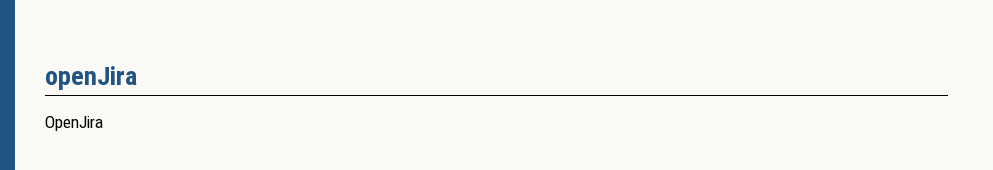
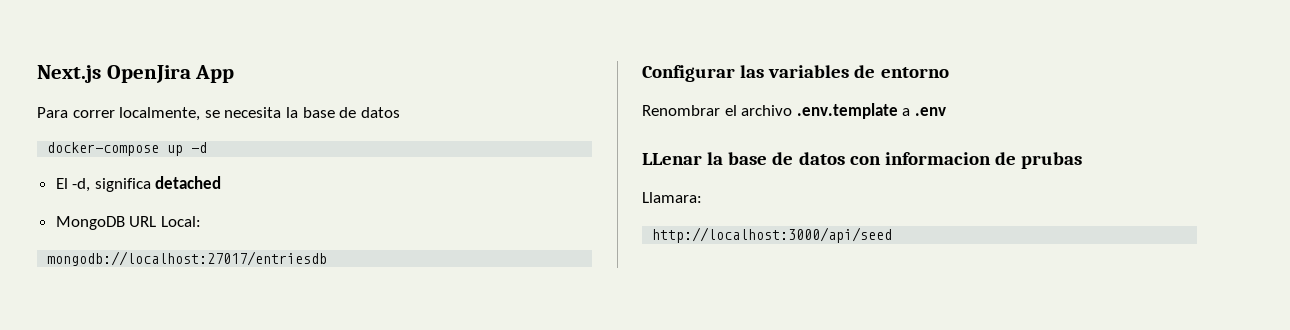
[45,66,137,90] [45,116,103,131] openJira // OpenJira -> [37,65,235,83] [37,107,400,121] [47,142,208,156] [55,176,222,192] [55,216,201,230] [47,251,328,266] [642,65,949,82] [642,103,946,119] [642,152,1083,169] [642,192,702,203] [652,227,893,243] Next.js OpenJira App // Para correr localmente, se necesita la base de datos // docker-compose up -d // El -d, significa detached // MongoDB URL Local: // mongodb://localhost:27017/entriesdb // Configurar las variables de entorno // Renombrar el archivo .env.template a .env // LLenar la base de datos con informacion de prubas // Llamara: // http://localhost:3000/api/seed

